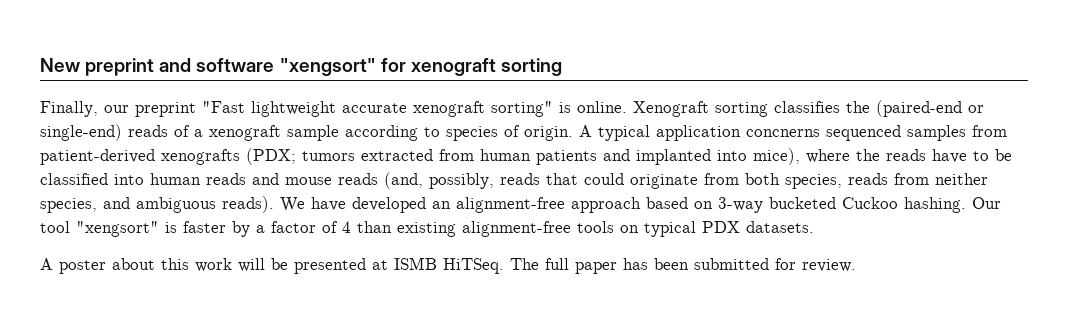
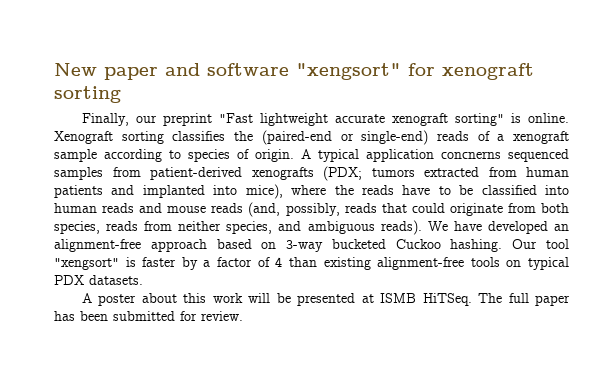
[85,58,155,76] preprint -> [104,67,158,80] paper

